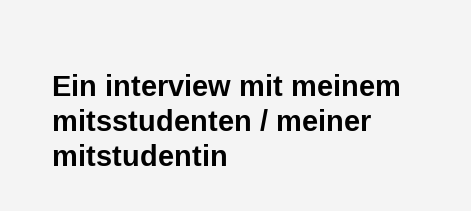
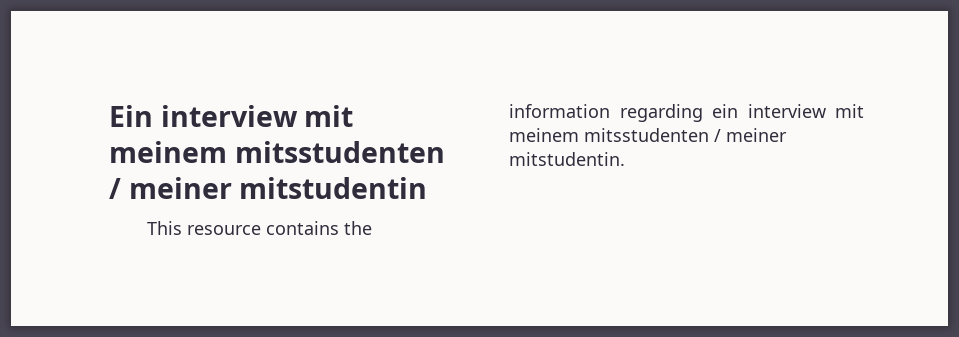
(228, 155) none -> [146,221,372,235] [509,104,864,122] [509,128,787,142] [509,152,625,166] // This resource contains the information regarding ein interview mit meinem mitsstudenten / meiner mitstudentin.

